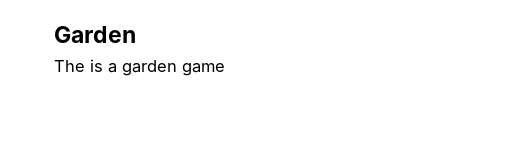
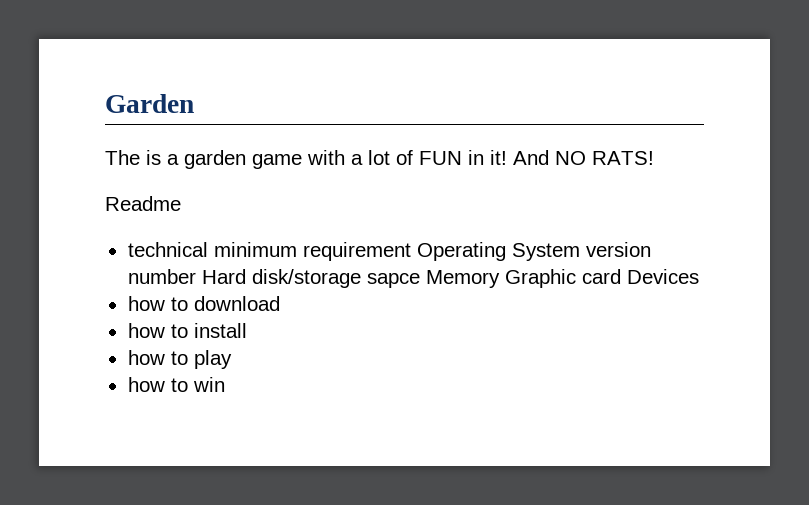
(225, 69) none -> [307,150,654,165] [105,196,181,211] [127,242,651,261] [127,269,699,288] [127,296,280,311] [127,323,247,338] [127,350,232,369] [127,377,225,392] with a lot of FUN in it! And NO RATS! // Readme // technical minimum requirement Operating System version number Hard disk/storage sapce Memory Graphic card Devices // how to download // how to install // how to play // how to win

